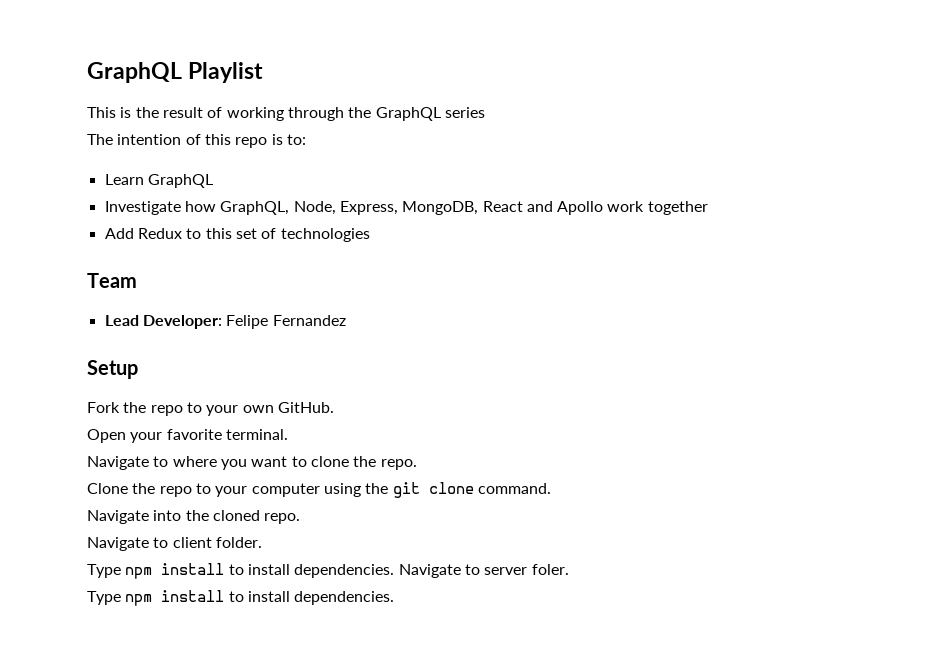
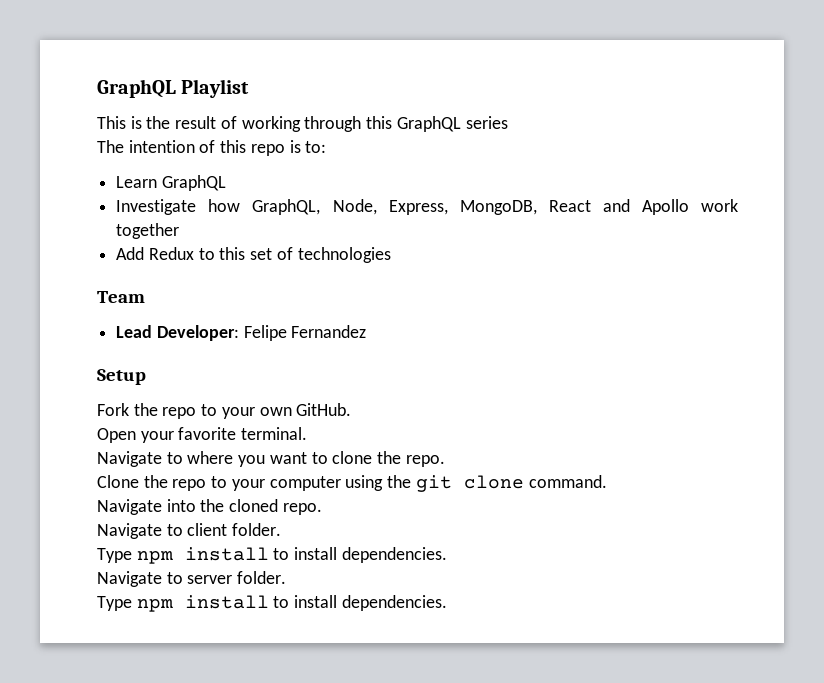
[348,107,372,118] the -> [366,116,393,129] this
(395, 571) none -> (447, 555) //
[531,564,569,575] foler. -> [237,571,287,584] folder.

